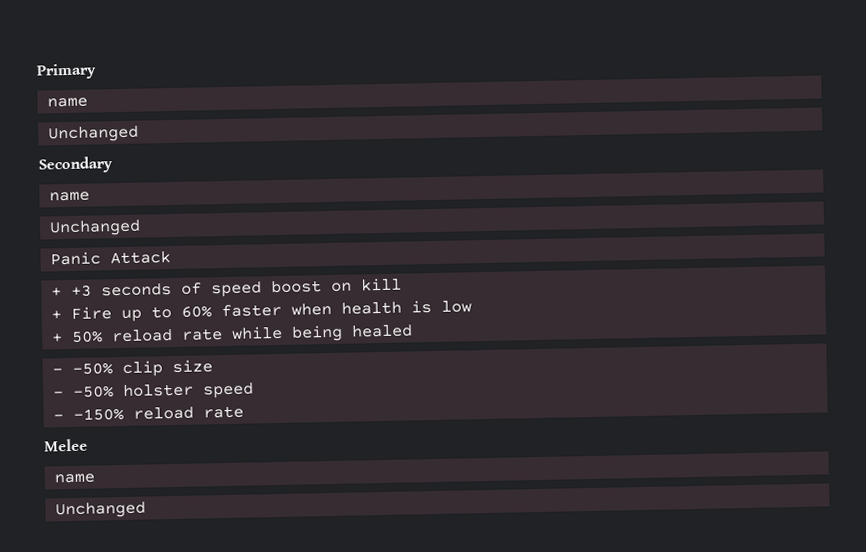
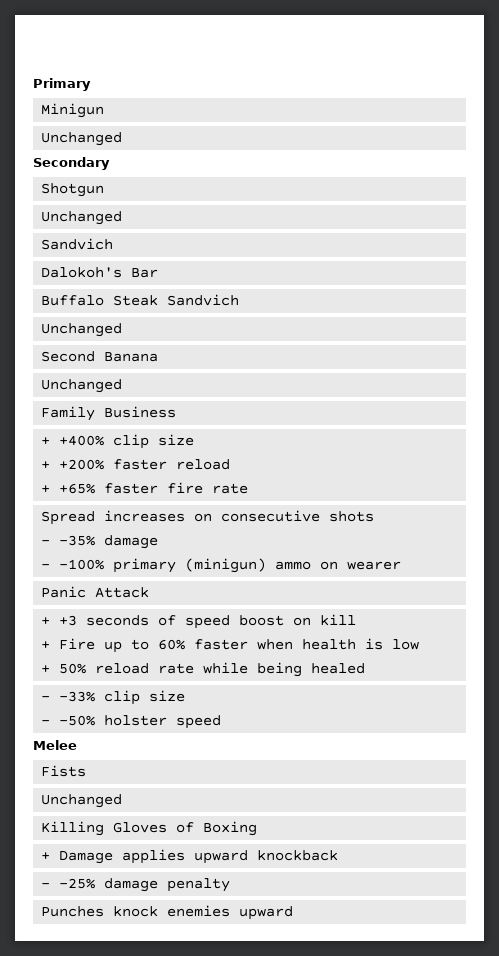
[46,97,88,108] name -> [40,103,104,118] Minigun
[48,191,90,202] [48,219,141,237] name // Unchanged -> [40,183,104,197] [40,211,122,225] [40,238,113,250] [40,267,158,278] [40,294,239,306] [40,323,122,337] [40,351,158,362] [40,379,122,393] [40,406,176,421] [40,434,194,449] [40,459,230,470] [40,482,248,494] [40,510,374,525] [40,535,158,549] [40,558,401,573] Shotgun // Unchanged // Sandvich // Dalokoh's Bar // Buffalo Steak Sandvich // Unchanged // Second Banana // Unchanged // Family Business // + +400% clip size // + +200% faster reload // + +65% faster fire rate // Spread increases on consecutive shots // - -35% damage // - -100% primary (minigun) ammo on wearer
[71,362,113,375] -50% -> [58,691,95,702] -33%
[52,405,244,421] // - -150% reload rate -> (221, 722) none
[53,473,95,484] [54,501,146,519] name // Unchanged -> [40,765,86,777] [40,794,122,808] [40,821,257,836] [40,849,338,864] [40,878,230,892] [40,905,293,920] Fists // Unchanged // Killing Gloves of Boxing // + Damage applies upward knockback // - -25% damage penalty // Punches knock enemies upward

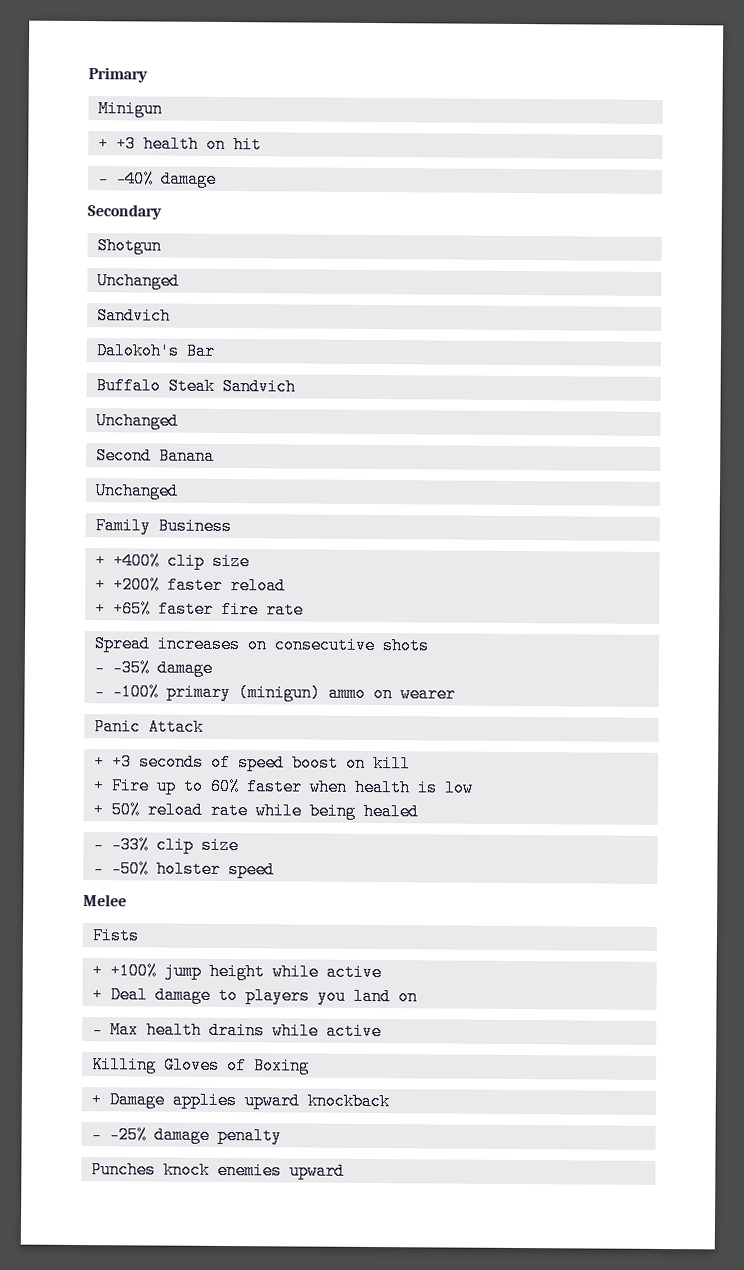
[40,132,122,146] Unchanged -> [97,135,262,154] [97,170,217,188] + +3 health on hit // - -40% damage
[40,794,122,808] Unchanged -> [91,962,382,982] [91,986,418,1006] [91,1021,382,1041] + +100% jump height while active // + Deal damage to players you land on // - Max health drains while active

